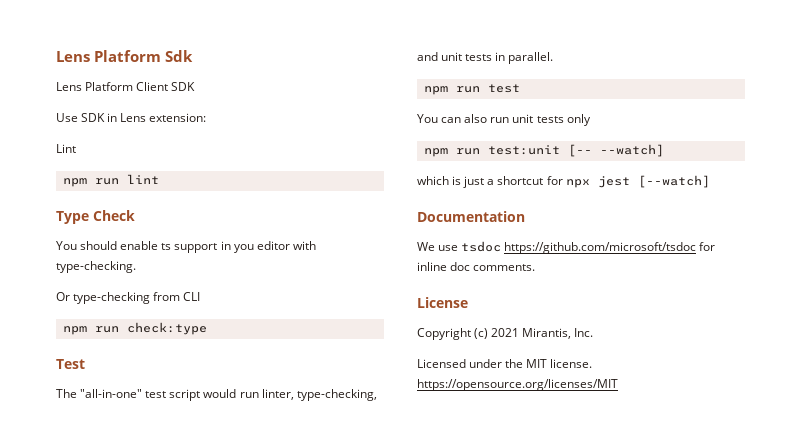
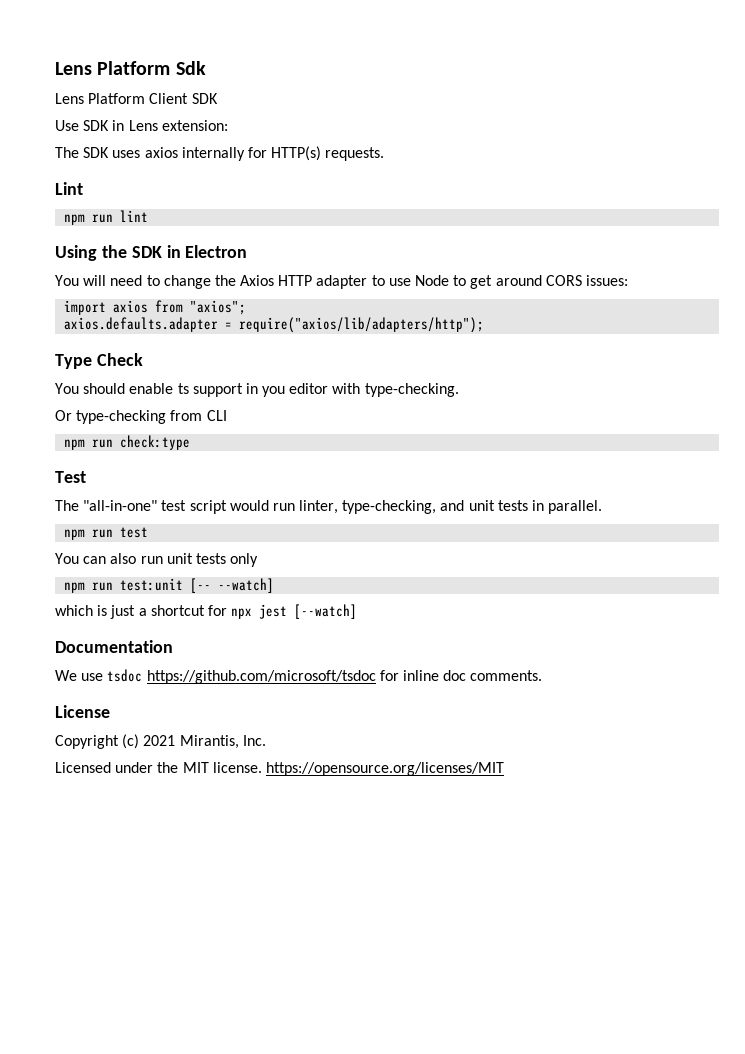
[56,144,76,153] [62,174,159,187] Lint // npm run lint -> [55,146,385,161] [55,182,83,195] [64,210,149,225] [55,245,248,261] [55,275,628,289] [64,300,247,315] [64,317,485,333] The SDK uses axios internally for HTTP(s) requests. // Lint // npm run lint // Using the SDK in Electron // You will need to change the Axios HTTP adapter to use Node to get around CORS issues: // import axios from "axios"; // axios.defaults.adapter = require("axios/lib/adapters/http");

